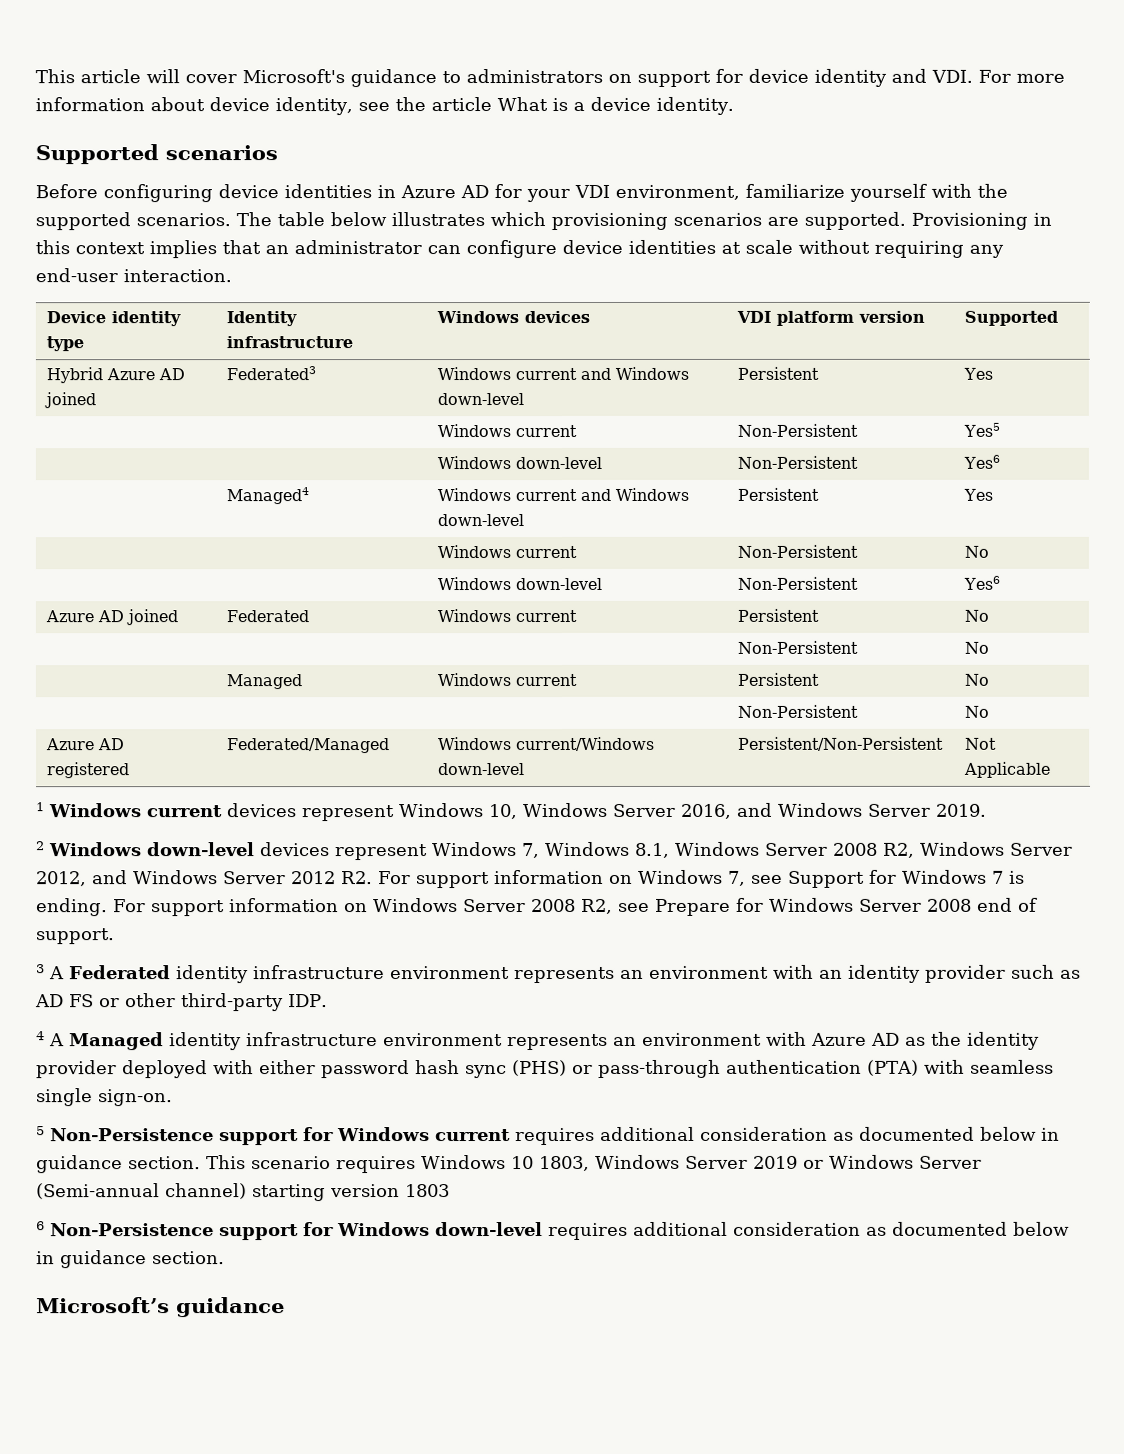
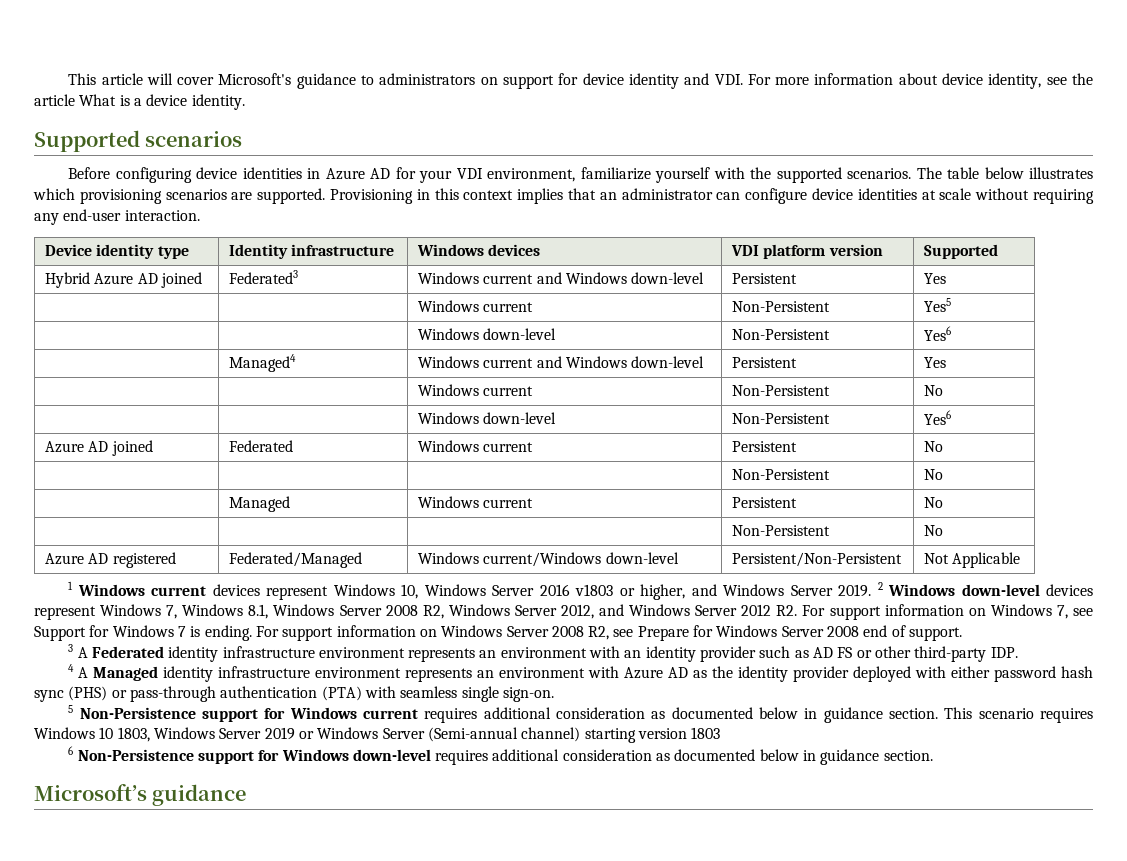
[681,803,732,819] 2016, -> [539,584,686,600] 2016 v1803 or higher,
(987, 810) // -> (872, 590) none

